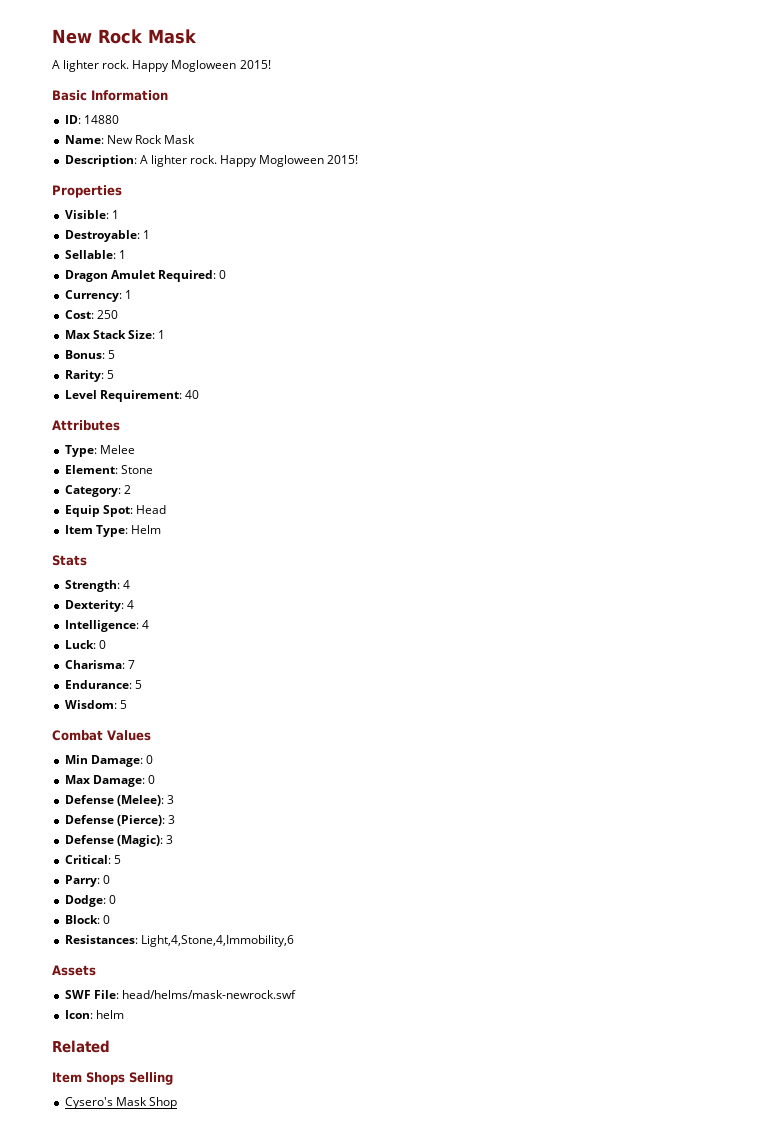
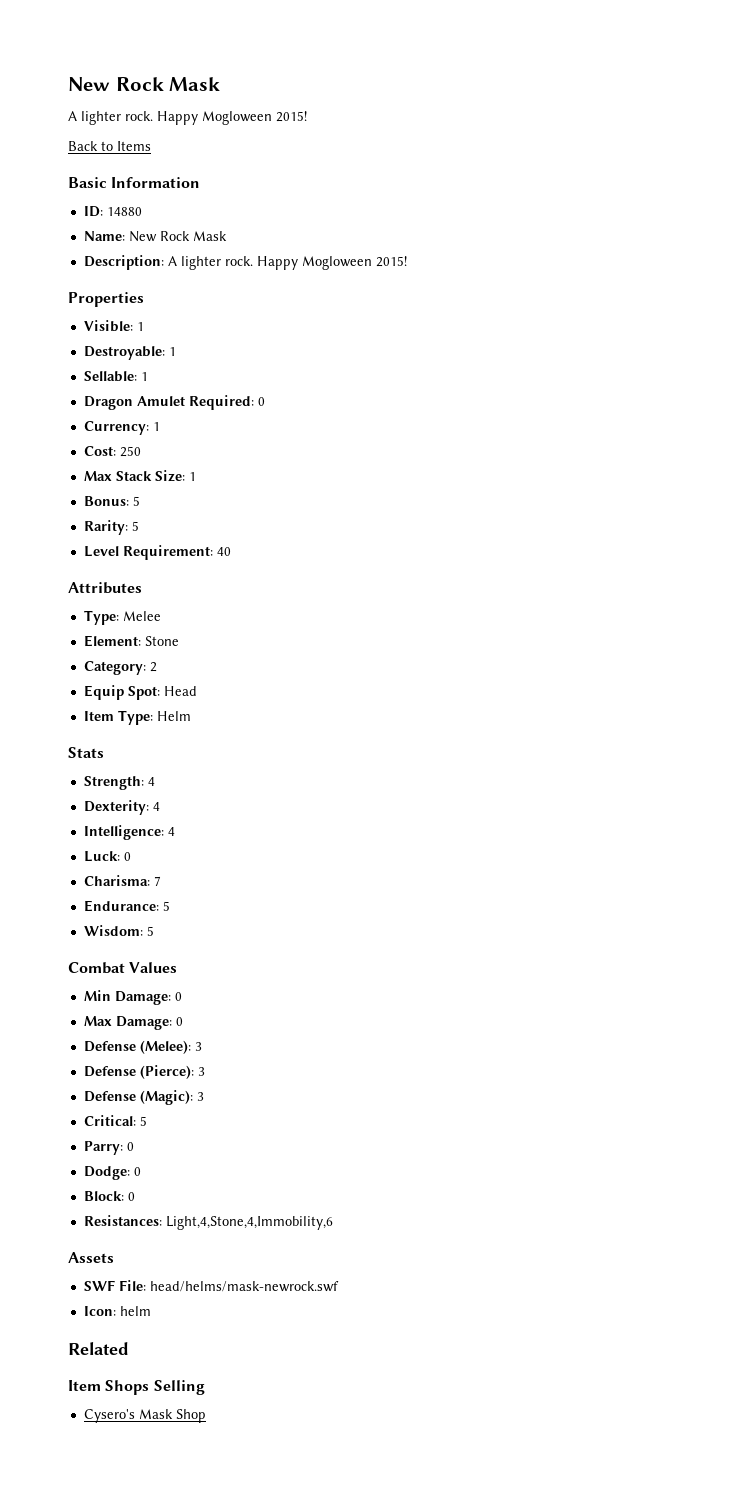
(271, 64) none -> [68,141,151,151] // Back to Items

